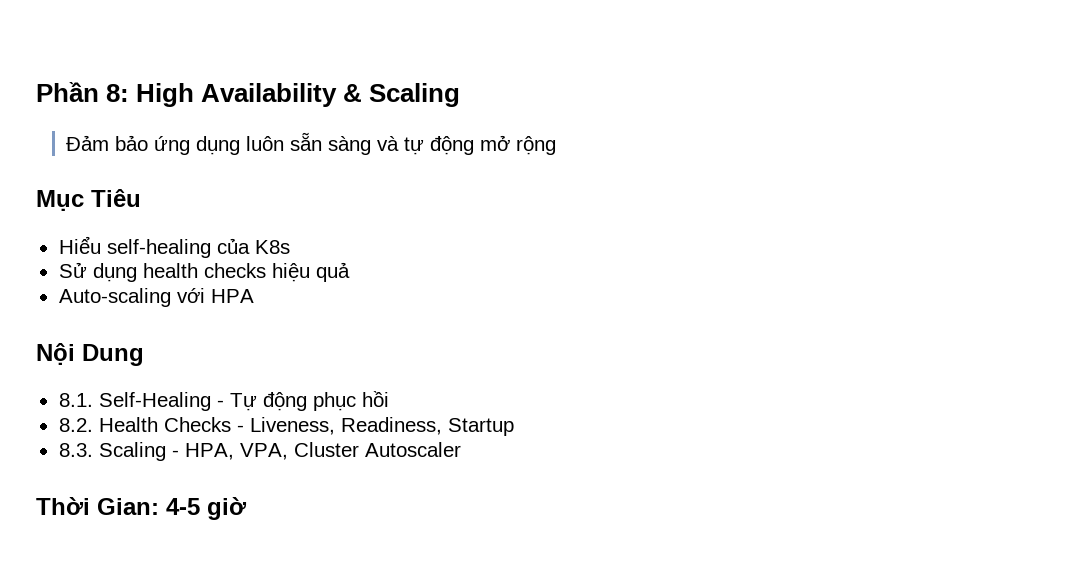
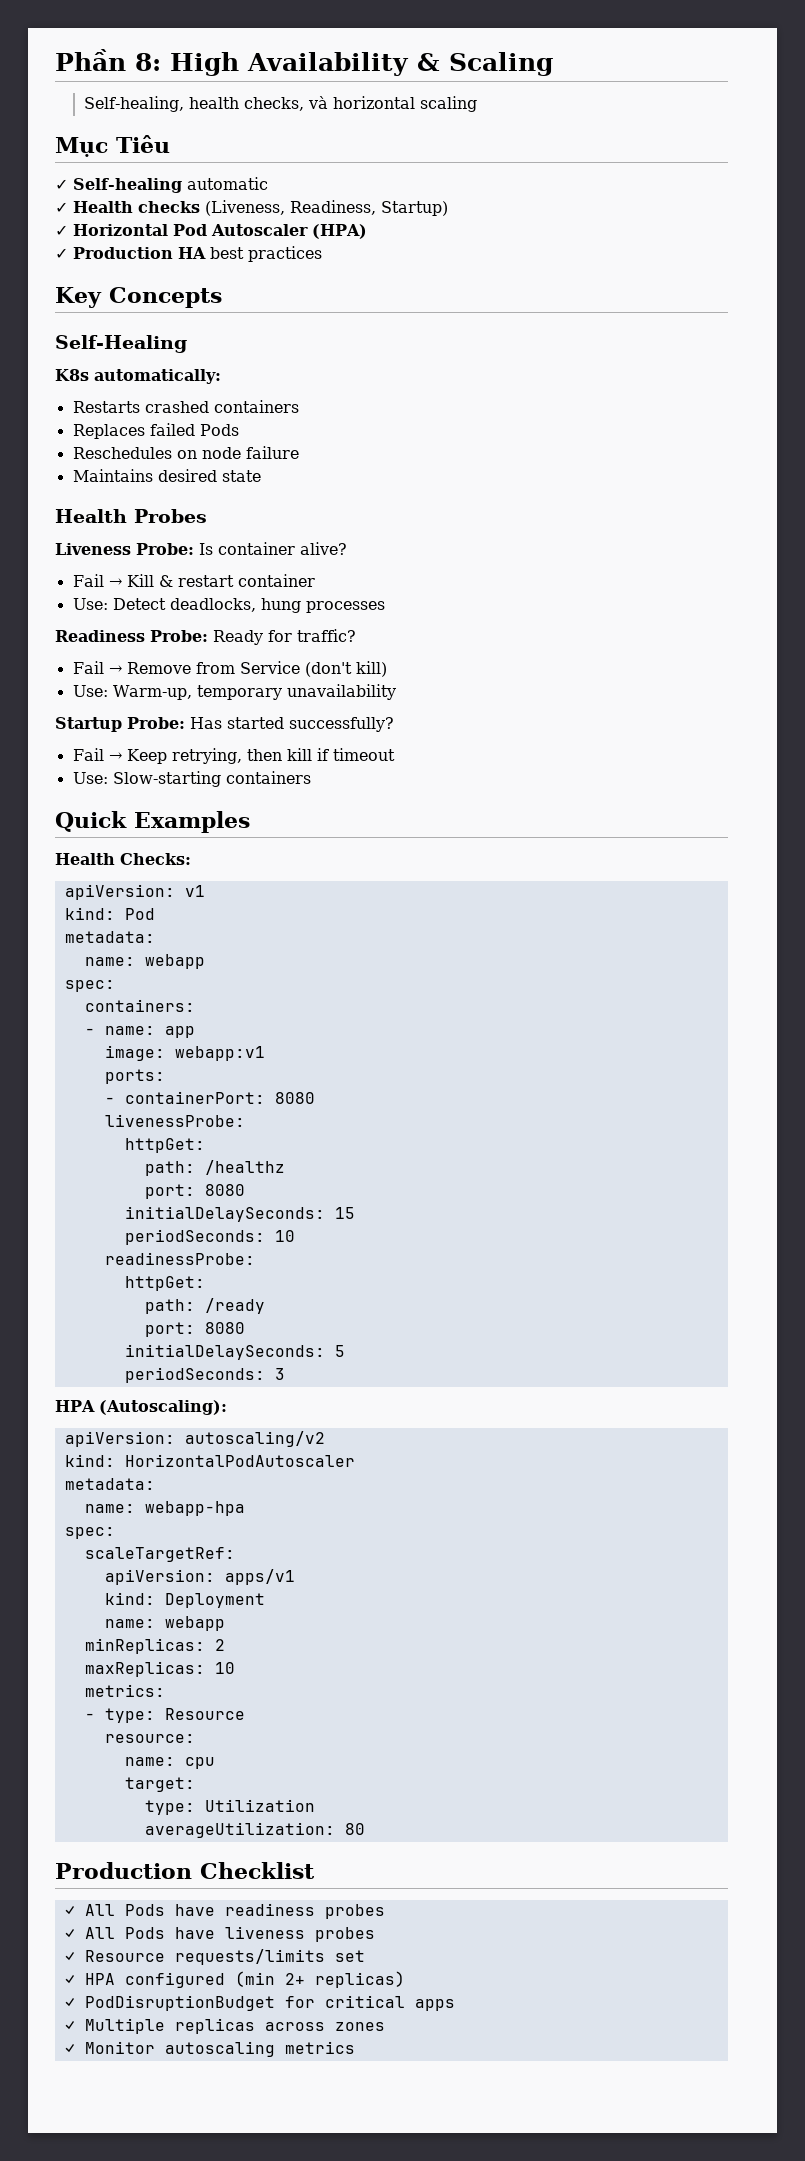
[65,132,556,155] [36,189,141,211] [58,236,290,258] [58,262,350,282] [58,288,254,307] [36,343,144,366] [58,391,389,411] [58,417,514,436] [58,442,461,461] [36,497,247,520] Đảm bảo ứng dụng luôn sẵn sàng và tự động mở rộng // Mục Tiêu // Hiểu self-healing của K8s // Sử dụng health checks hiệu quả // Auto-scaling với HPA // Nội Dung // 8.1. Self-Healing - Tự động phục hồi // 8.2. Health Checks - Liveness, Readiness, Startup // 8.3. Scaling - HPA, VPA, Cluster Autoscaler // Thời Gian: 4-5 giờ -> [84,96,478,112] [55,135,170,157] [55,177,268,193] [55,200,448,216] [55,224,367,239] [55,246,322,262] [55,287,222,308] [55,335,187,353] [55,369,221,384] [72,400,299,413] [72,423,239,439] [72,446,299,459] [72,469,261,482] [55,509,207,523] [55,542,347,555] [72,574,315,587] [72,598,385,613] [55,629,356,645] [72,661,387,677] [72,684,396,700] [55,717,394,732] [72,748,395,764] [72,771,311,787] [55,811,250,833] [55,853,191,865] [64,884,205,900] [64,907,155,920] [64,931,155,943] [84,954,205,969] [64,980,115,992] [84,999,195,1012] [84,1026,195,1038] [104,1045,265,1061] [104,1069,165,1084] [104,1091,315,1104] [104,1114,245,1127] [124,1138,205,1153] [144,1160,285,1176] [144,1184,245,1199] [124,1206,355,1222] [124,1229,295,1245] [104,1252,255,1265] [124,1276,205,1291] [144,1298,265,1314] [144,1322,245,1337] [124,1344,345,1360] [124,1367,285,1383] [55,1400,227,1415] [64,1431,325,1447] [64,1454,355,1467] [64,1478,155,1490] [84,1501,245,1516] [64,1527,115,1539] [84,1547,235,1562] [104,1569,295,1585] [104,1592,265,1608] [104,1616,225,1631] [84,1638,225,1654] [84,1661,235,1677] [84,1684,165,1697] [84,1708,245,1723] [104,1734,195,1743] [124,1757,215,1769] [124,1777,195,1792] [144,1799,315,1815] [144,1822,365,1838] [55,1862,315,1879] [64,1903,385,1919] [64,1926,375,1942] [64,1949,365,1965] [64,1971,405,1988] [64,1995,455,2011] [64,2018,385,2034] [64,2041,355,2057] Self-healing, health checks, và horizontal scaling // Mục Tiêu // ✓ Self-healing automatic // ✓ Health checks (Liveness, Readiness, Startup) // ✓ Horizontal Pod Autoscaler (HPA) // ✓ Production HA best practices // Key Concepts // Self-Healing // K8s automatically: // Restarts crashed containers // Replaces failed Pods // Reschedules on node failure // Maintains desired state // Health Probes // Liveness Probe: Is container alive? // Fail → Kill & restart container // Use: Detect deadlocks, hung processes // Readiness Probe: Ready for traffic? // Fail → Remove from Service (don't kill) // Use: Warm-up, temporary unavailability // Startup Probe: Has started successfully? // Fail → Keep retrying, then kill if timeout // Use: Slow-starting containers // Quick Examples // Health Checks: // apiVersion: v1 // kind: Pod // metadata: // name: webapp // spec: // containers: // - name: app // image: webapp:v1 // ports: // - containerPort: 8080 // livenessProbe: // httpGet: // path: /healthz // port: 8080 // initialDelaySeconds: 15 // periodSeconds: 10 // readinessProbe: // httpGet: // path: /ready // port: 8080 // initialDelaySeconds: 5 // periodSeconds: 3 // HPA (Autoscaling): // apiVersion: autoscaling/v2 // kind: HorizontalPodAutoscaler // metadata: // name: webapp-hpa // spec: // scaleTargetRef: // apiVersion: apps/v1 // kind: Deployment // name: webapp // minReplicas: 2 // maxReplicas: 10 // metrics: // - type: Resource // resource: // name: cpu // target: // type: Utilization // averageUtilization: 80 // Production Checklist // ✓ All Pods have readiness probes // ✓ All Pods have liveness probes // ✓ Resource requests/limits set // ✓ HPA configured (min 2+ replicas) // ✓ PodDisruptionBudget for critical apps // ✓ Multiple replicas across zones // ✓ Monitor autoscaling metrics

